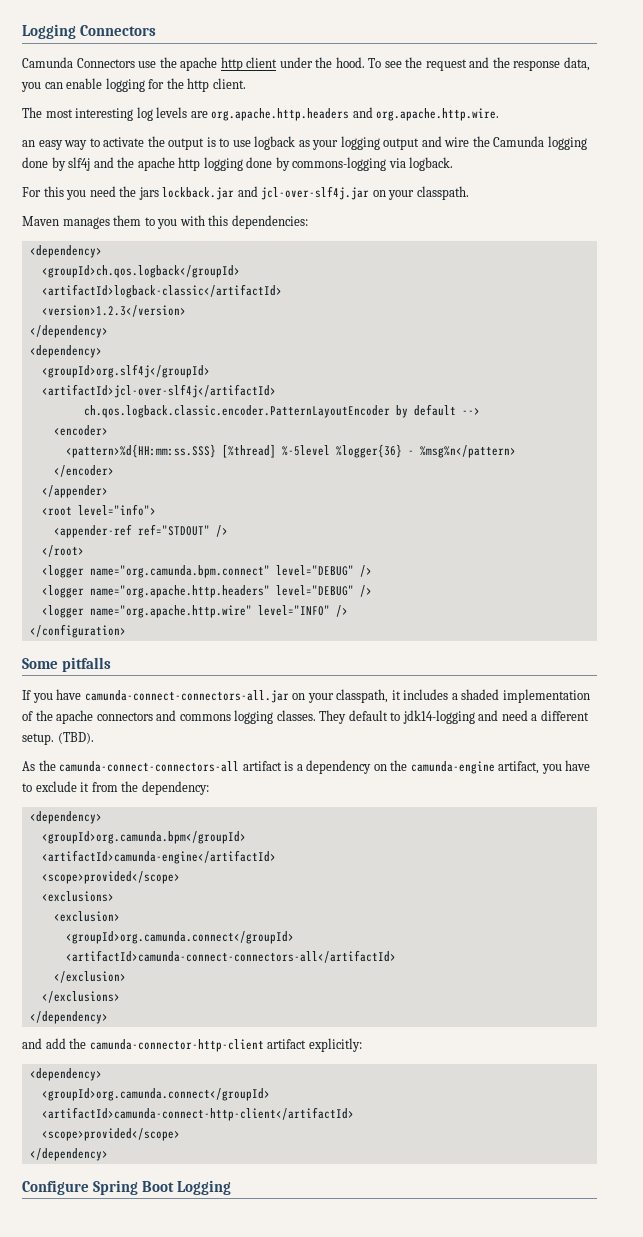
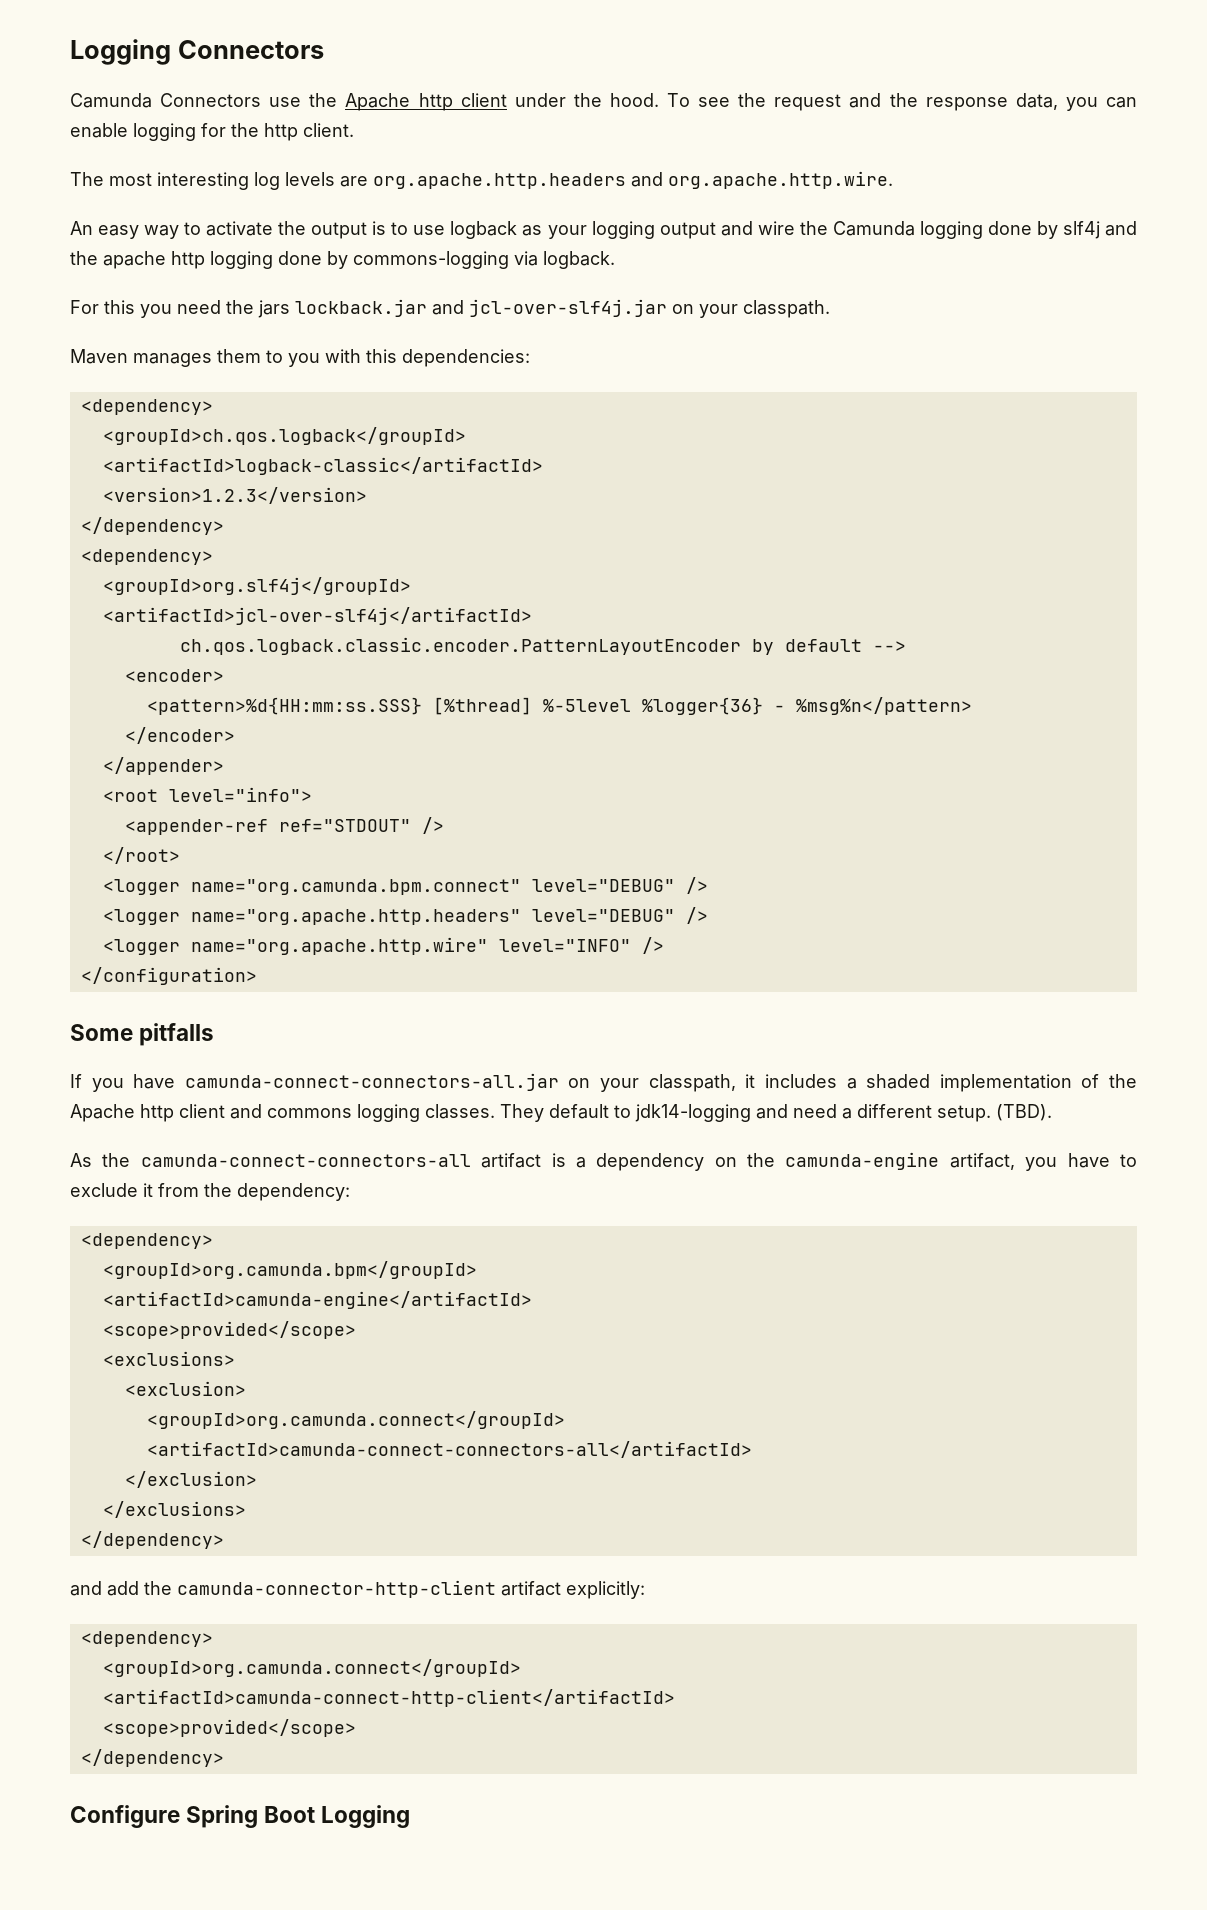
[180,57,218,71] apache -> [345,93,411,111] Apache
[22,140,35,147] an -> [70,221,93,235] An
[56,710,153,724] apache connectors -> [70,1104,225,1122] Apache http client

